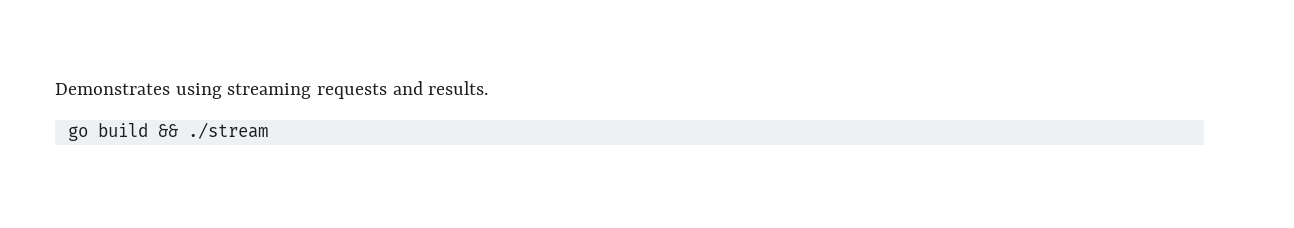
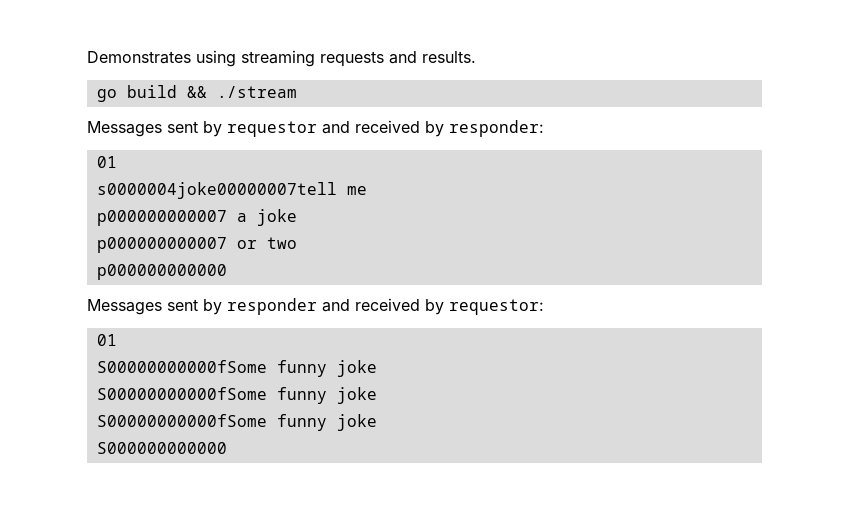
(268, 130) none -> [87,120,544,137] [96,156,117,168] [96,182,367,199] [96,209,297,226] [96,237,297,253] [96,264,227,280] [87,298,544,315] [96,334,117,346] [96,360,377,377] [96,387,377,404] [96,414,377,431] [96,442,227,454] // Messages sent by requestor and received by responder: // 01 // s0000004joke00000007tell me // p000000000007 a joke // p000000000007 or two // p000000000000 // Messages sent by responder and received by requestor: // 01 // S00000000000fSome funny joke // S00000000000fSome funny joke // S00000000000fSome funny joke // S000000000000

